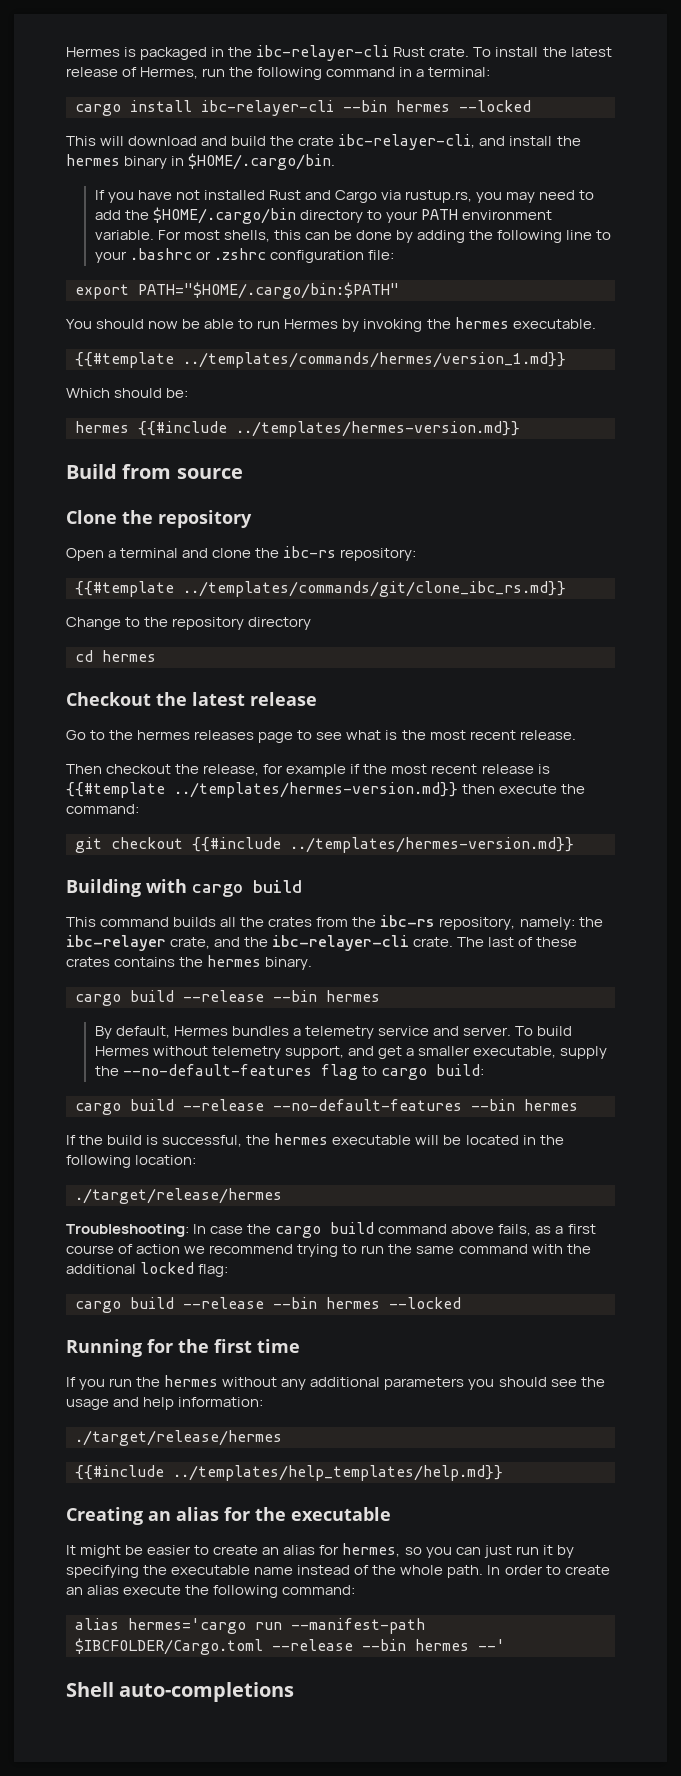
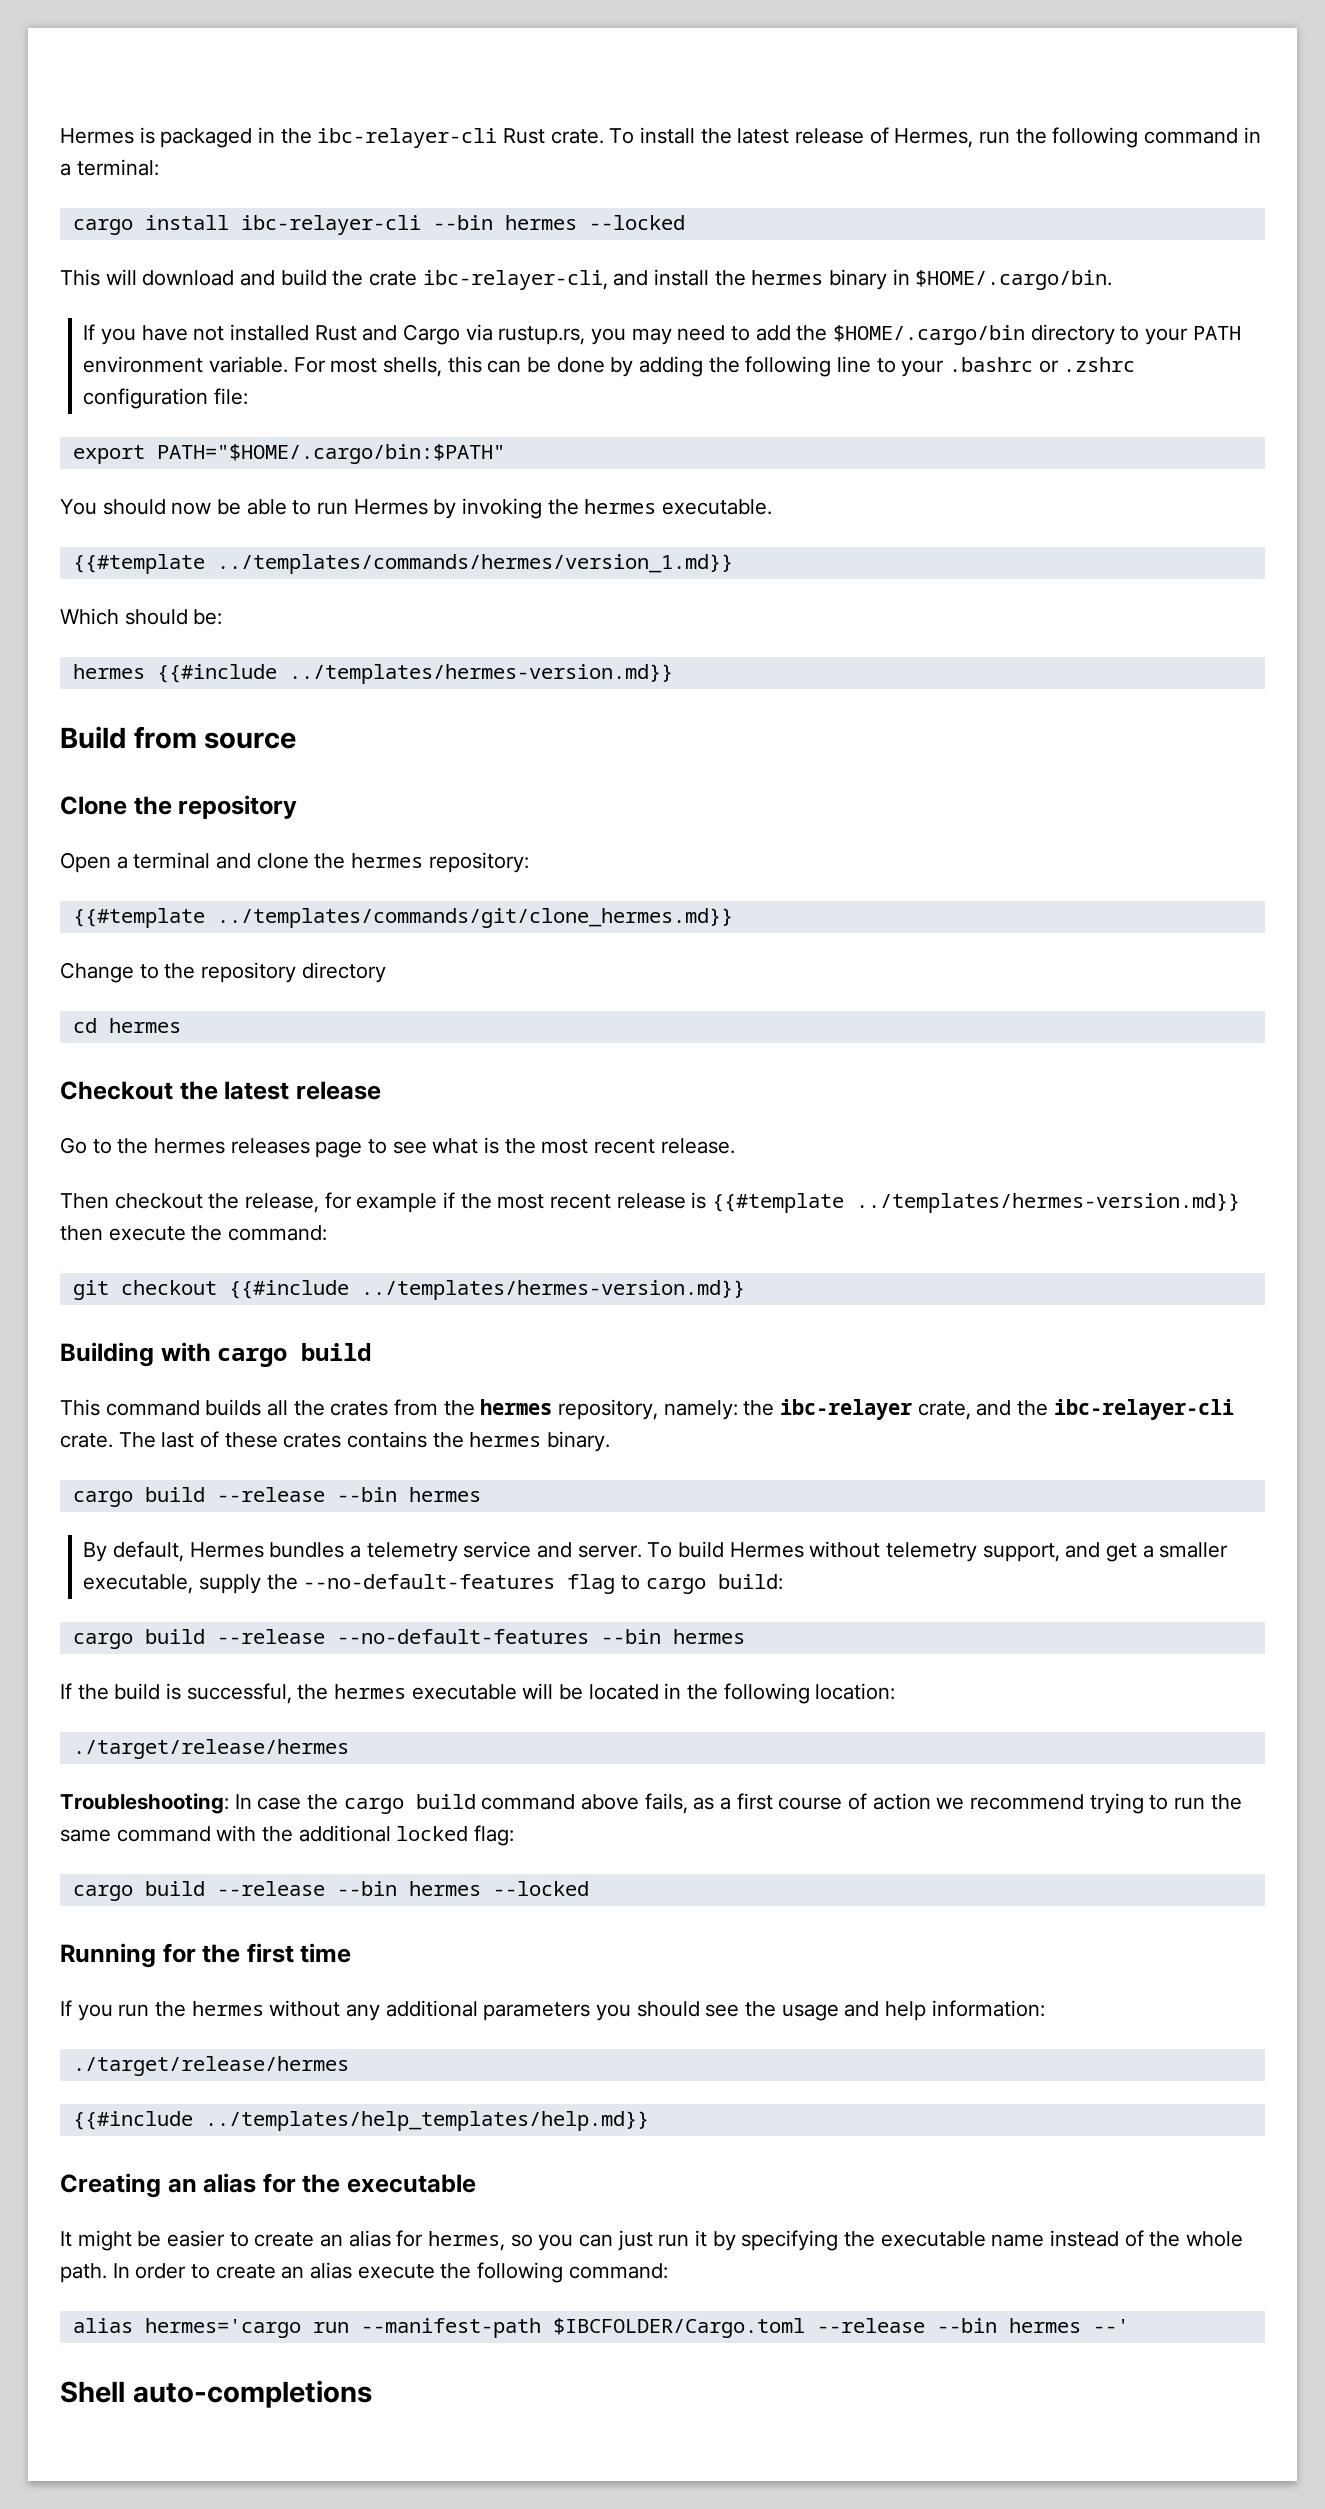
[283,546,337,558] ibc-rs -> [351,853,424,868] hermes
[183,581,566,597] ../templates/commands/git/clone_ibc_rs.md}} -> [216,908,733,928] ../templates/commands/git/clone_hermes.md}}
[380,915,436,927] ibc-rs -> [480,1399,553,1415] hermes

